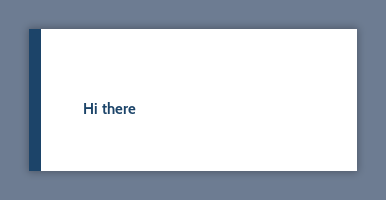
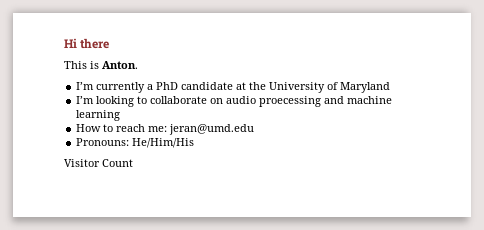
(137, 108) none -> [64,61,138,69] [76,82,391,93] [76,96,393,107] [76,110,121,121] [76,124,255,135] [76,138,195,148] [64,159,133,167] // This is Anton. // I’m currently a PhD candidate at the University of Maryland // I’m looking to collaborate on audio proecessing and machine learning // How to reach me: jeran@umd.edu // Pronouns: He/Him/His // Visitor Count

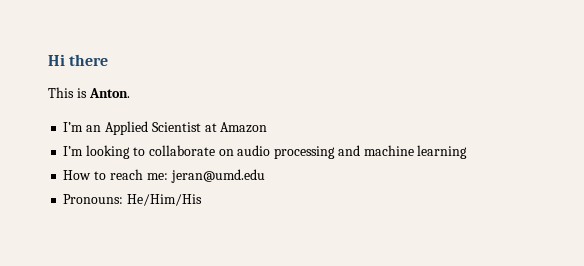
[96,82,391,93] currently a PhD candidate at the University of Maryland -> [86,121,268,135] an Applied Scientist at Amazon
[259,96,322,107] proecessing -> [274,146,336,159] processing
[64,159,133,167] // Visitor Count -> (203, 200) none

